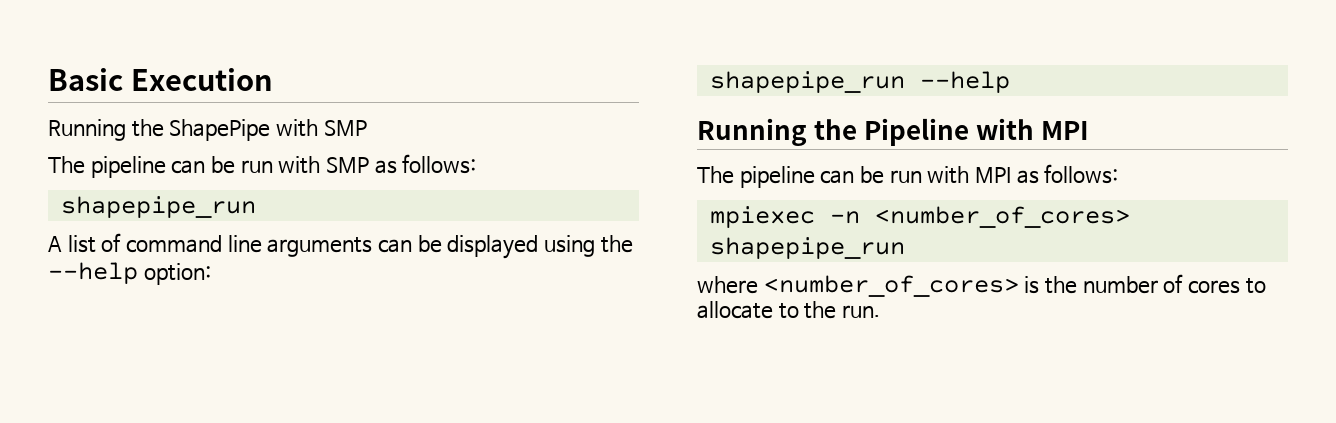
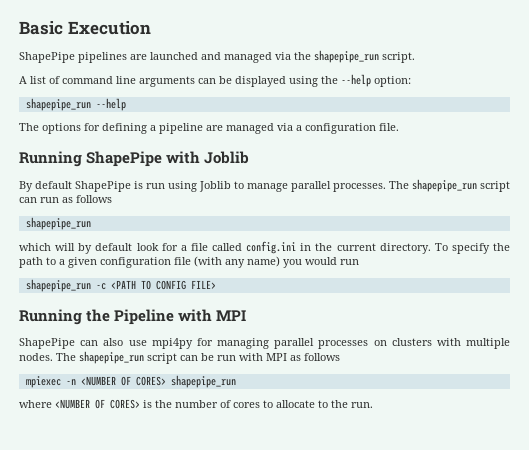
[48,119,367,141] [48,154,477,178] [60,196,256,218] Running the ShapePipe with SMP // The pipeline can be run with SMP as follows: // shapepipe_run -> [19,50,415,63] ShapePipe pipelines are launched and managed via the shapepipe_run script.
(1010, 82) none -> [19,123,399,134] [19,151,250,167] [19,179,510,192] [19,195,112,203] [25,217,91,230] [19,241,510,254] [19,256,359,268] [25,279,216,292] // The options for defining a pipeline are managed via a configuration file. // Running ShapePipe with Joblib // By default ShapePipe is run using Joblib to manage parallel processes. The shapepipe_run script can run as follows // shapepipe_run // which will by default look for a file called config.ini in the current directory. To specify the path to a given configuration file (with any name) you would run // shapepipe_run -c <PATH TO CONFIG FILE>
[697,166,815,188] The pipeline -> [19,338,511,349] [19,351,177,364] ShapePipe can also use mpi4py for managing parallel processes on clusters with multiple nodes. The shapepipe_run script
[1044,164,1119,184] follows: -> [304,353,340,361] follows
[874,206,1130,228] <number_of_cores> -> [80,376,166,386] <NUMBER OF CORES>
[763,275,1019,297] <number_of_cores> -> [55,399,140,409] <NUMBER OF CORES>

